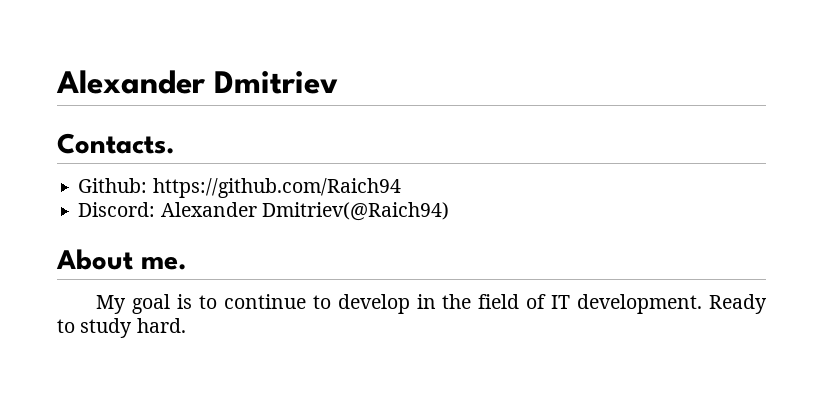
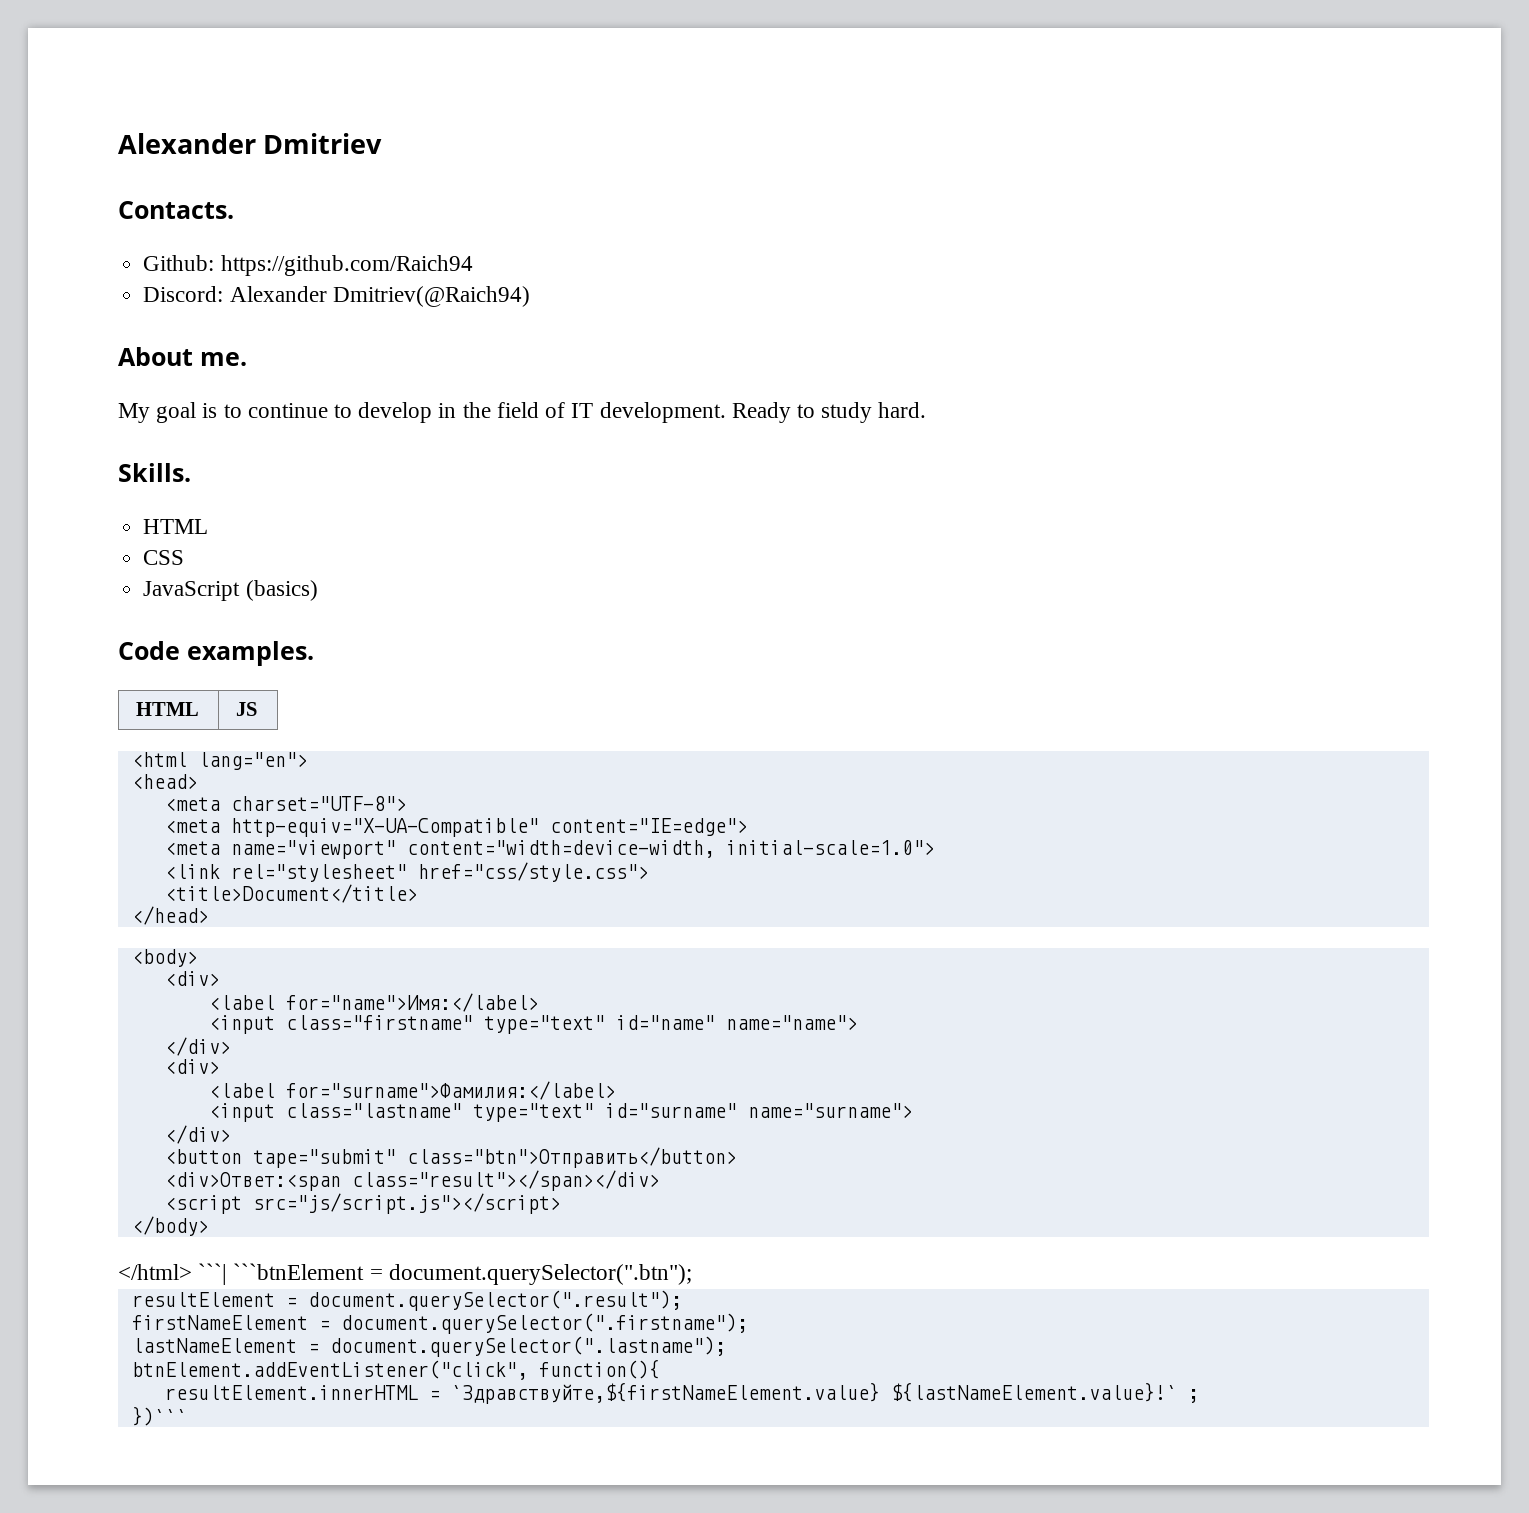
(186, 325) none -> [118,463,191,482] [143,519,209,534] [143,550,185,565] [143,580,318,601] [118,641,314,666] [136,702,200,716] [236,702,258,716] [131,752,308,770] [131,774,198,789] [164,796,407,811] [164,818,748,837] [164,840,935,859] [164,862,649,882] [164,884,418,903] [131,906,209,925] [131,949,198,967] [164,971,220,986] [208,993,539,1012] [208,1015,858,1034] [164,1037,231,1056] [164,1059,220,1074] [208,1081,616,1100] [208,1103,913,1122] [164,1125,231,1144] [164,1147,737,1168] [164,1170,660,1191] [164,1193,561,1214] [131,1216,209,1236] [118,1263,692,1285] [131,1290,682,1311] [131,1313,748,1334] [131,1336,726,1357] [131,1359,660,1380] [164,1382,1199,1404] [131,1406,187,1426] // Skills. // HTML // CSS // JavaScript (basics) // Code examples. // HTML | JS // <html lang="en"> // <head> // <meta charset="UTF-8"> // <meta http-equiv="X-UA-Compatible" content="IE=edge"> // <meta name="viewport" content="width=device-width, initial-scale=1.0"> // <link rel="stylesheet" href="css/style.css"> // <title>Document</title> // </head> // <body> // <div> // <label for="name">Имя:</label> // <input class="firstname" type="text" id="name" name="name"> // </div> // <div> // <label for="surname">Фамилия:</label> // <input class="lastname" type="text" id="surname" name="surname"> // </div> // <button tape="submit" class="btn">Отправить</button> // <div>Ответ:<span class="result"></span></div> // <script src="js/script.js"></script> // </body> // </html> ```| ```btnElement = document.querySelector(".btn"); // resultElement = document.querySelector(".result"); // firstNameElement = document.querySelector(".firstname"); // lastNameElement = document.querySelector(".lastname"); // btnElement.addEventListener("click", function(){ // resultElement.innerHTML = `Здравствуйте,${firstNameElement.value} ${lastNameElement.value}!` ; // })```

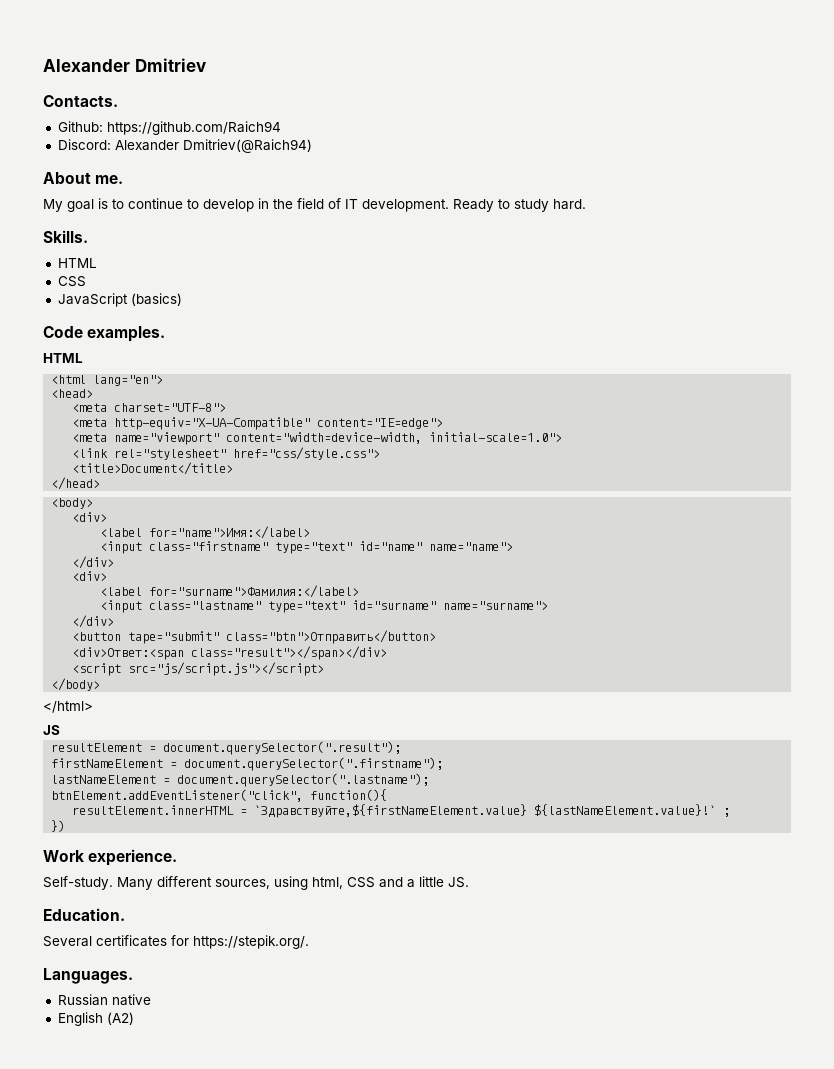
[136,702,200,716] [236,702,258,716] // HTML | JS -> [43,353,83,363] // HTML
[198,1263,692,1285] ```| ```btnElement = document.querySelector(".btn"); -> [43,725,60,735] // JS
[131,1406,187,1426] })``` -> [51,820,66,832] [43,849,178,866] [43,876,469,890] [43,908,125,921] [43,935,309,949] [43,968,133,984] [57,994,151,1006] [57,1012,134,1026] }) // Work experience. // Self-study. Many different sources, using html, CSS and a little JS. // Education. // Several certificates for https://stepik.org/. // Languages. // Russian native // English (A2)

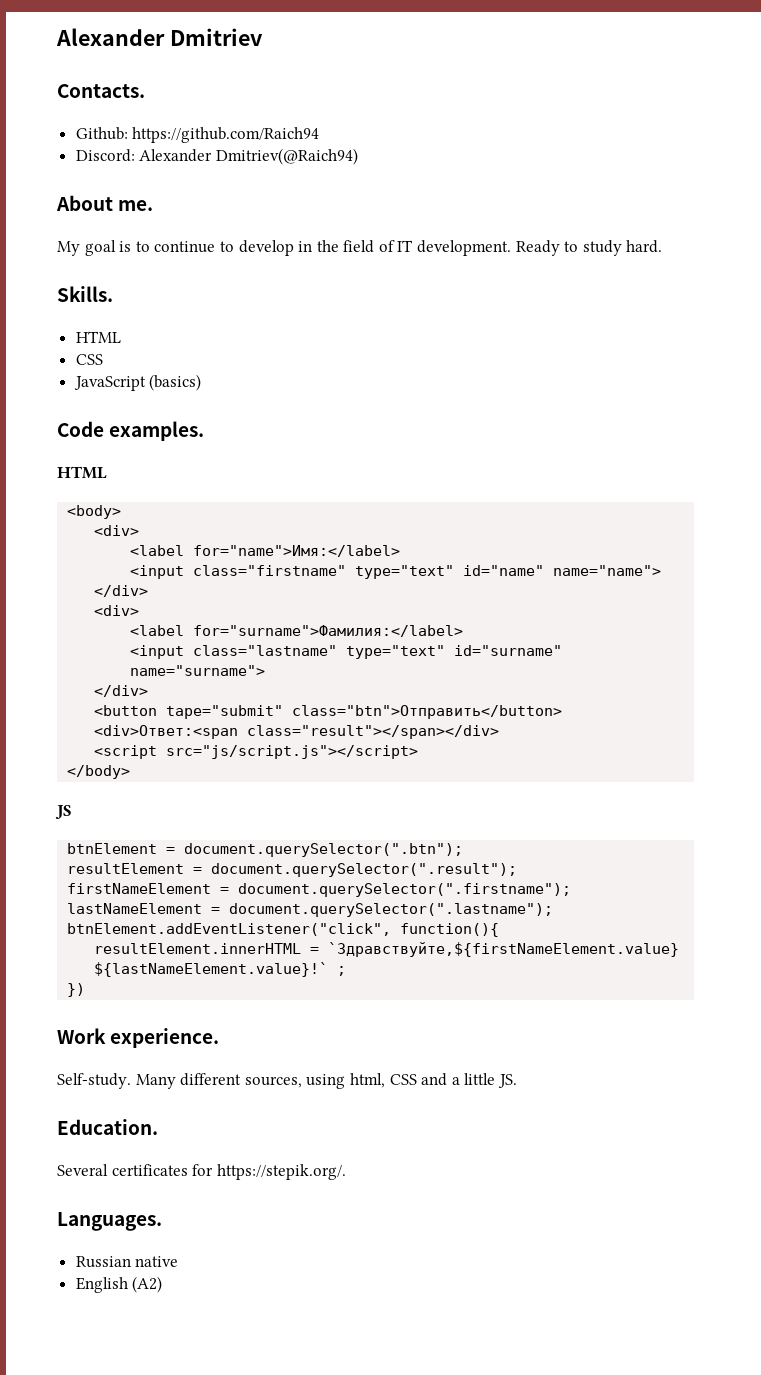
[51,375,164,386] [51,389,94,398] [72,403,227,412] [72,417,444,430] [72,432,563,445] [72,447,381,460] [72,462,234,475] [51,477,101,490] // <html lang="en"> // <head> // <meta charset="UTF-8"> // <meta http-equiv="X-UA-Compatible" content="IE=edge"> // <meta name="viewport" content="width=device-width, initial-scale=1.0"> // <link rel="stylesheet" href="css/style.css"> // <title>Document</title> // </head> -> (107, 472) none
[43,701,93,713] [43,725,60,735] </html> // JS -> [55,805,72,820] [67,843,464,857] JS // btnElement = document.querySelector(".btn");

